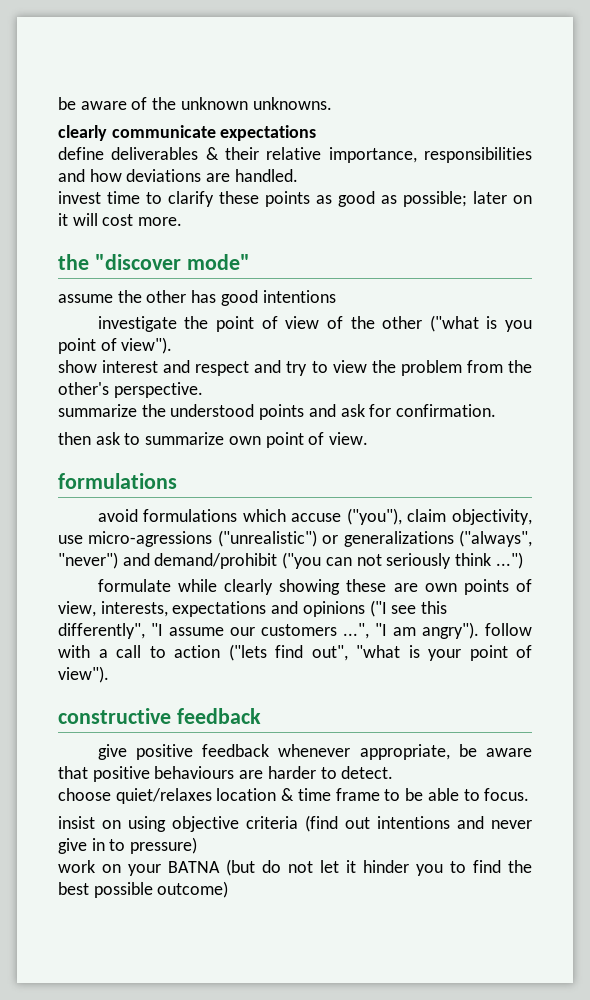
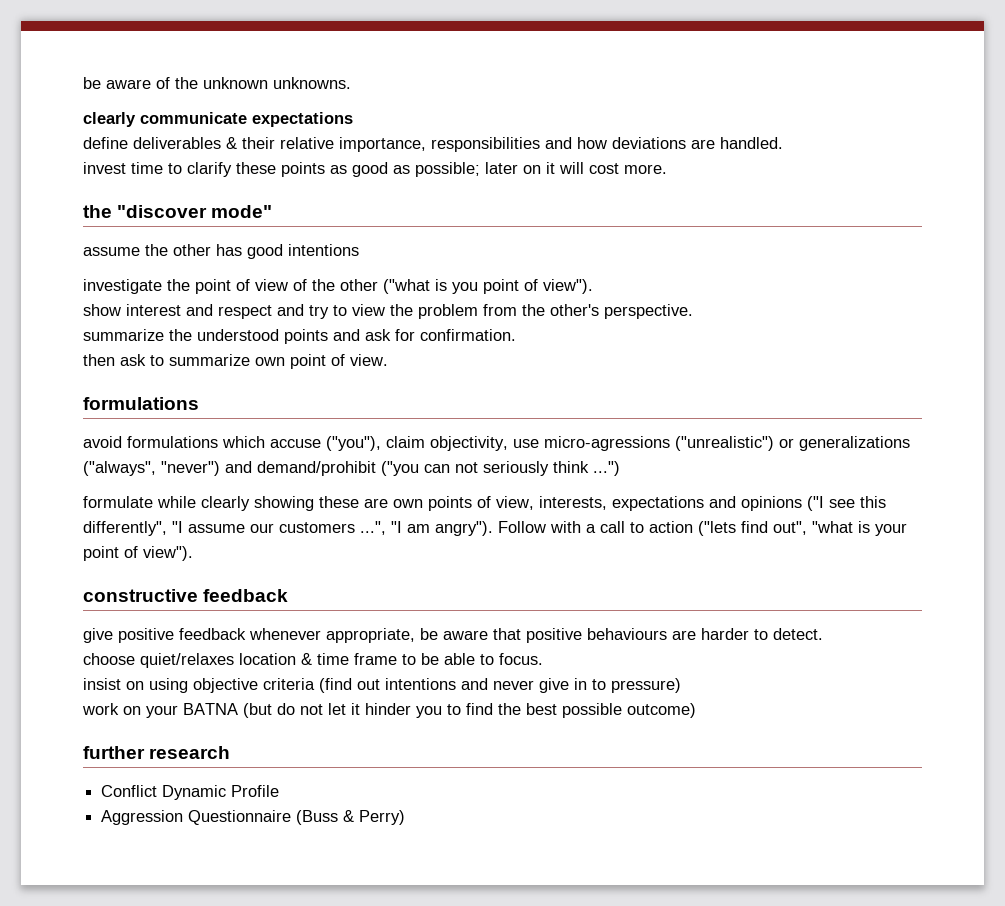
[485,623,532,636] follow -> [498,521,546,533] Follow
(229, 889) none -> [83,746,231,759] [101,785,280,800] [101,810,406,825] // further research // Conflict Dynamic Profile // Aggression Questionnaire (Buss & Perry)

